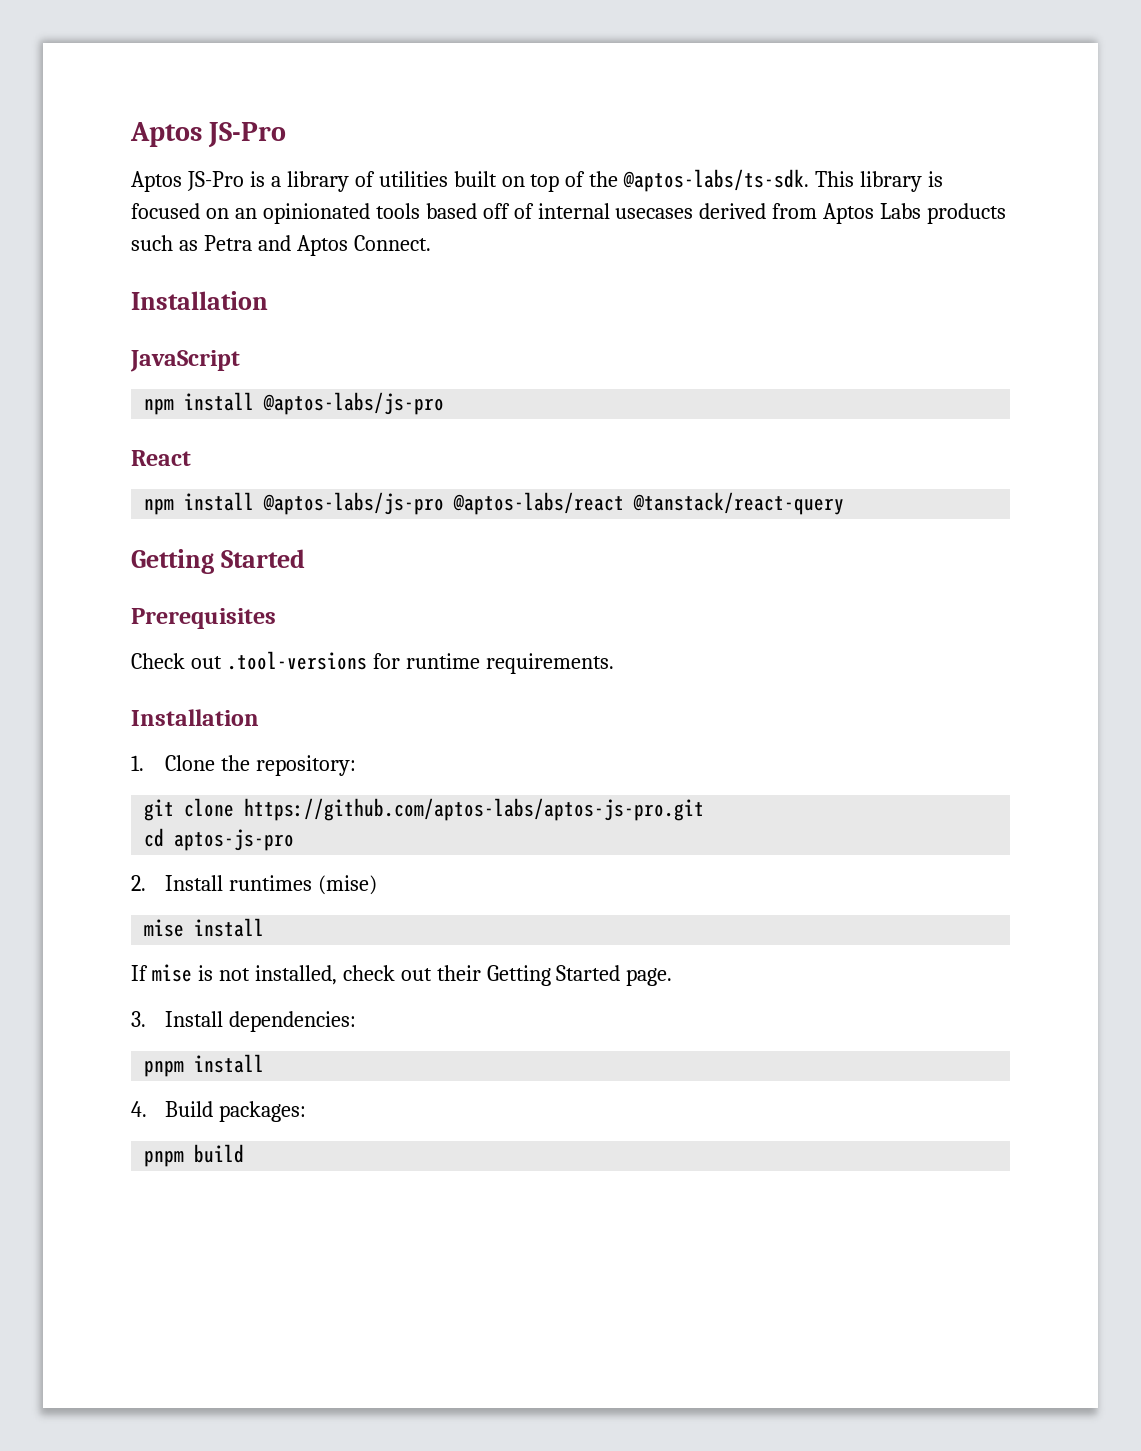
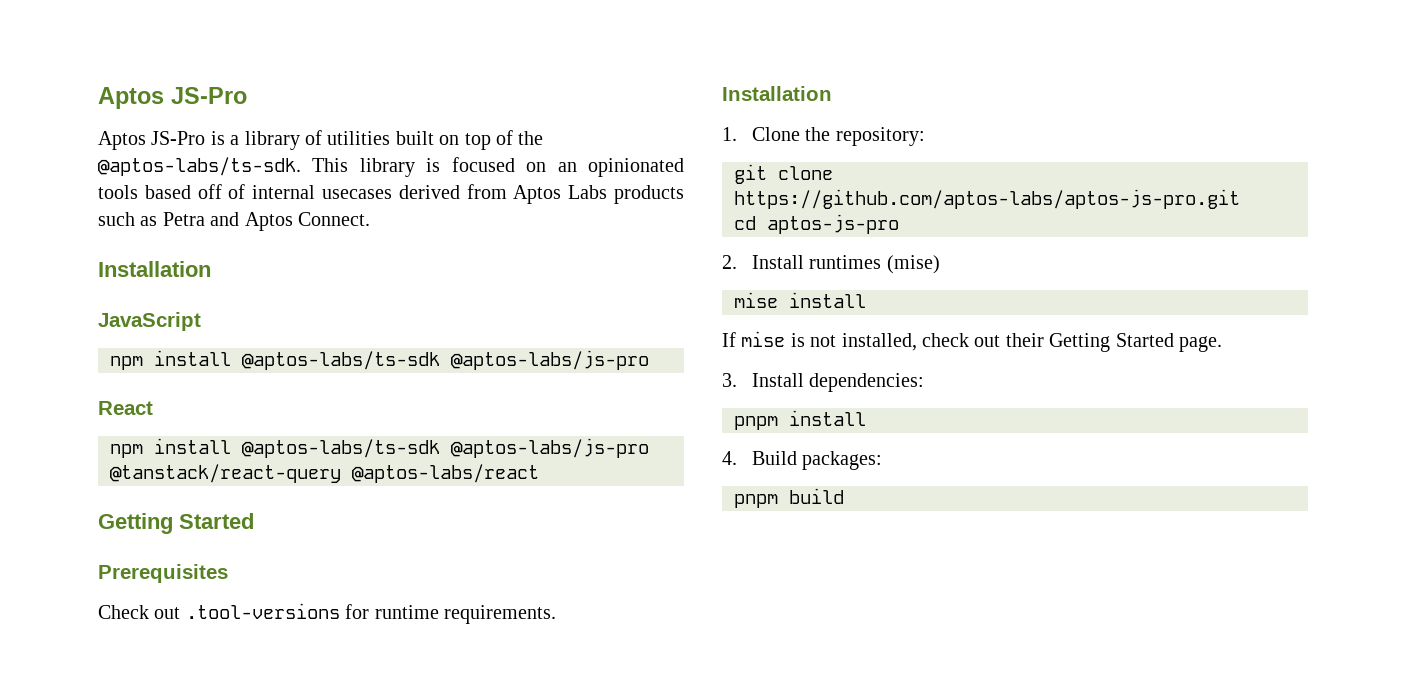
(255, 401) none -> [242,351,440,370] @aptos-labs/ts-sdk
[263,492,445,515] @aptos-labs/js-pro -> [242,438,649,458] [110,464,341,483] @aptos-labs/ts-sdk @aptos-labs/js-pro @tanstack/react-query
[633,492,845,515] @tanstack/react-query -> (539, 473) none

